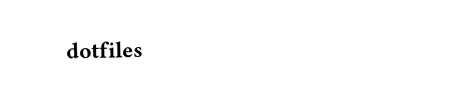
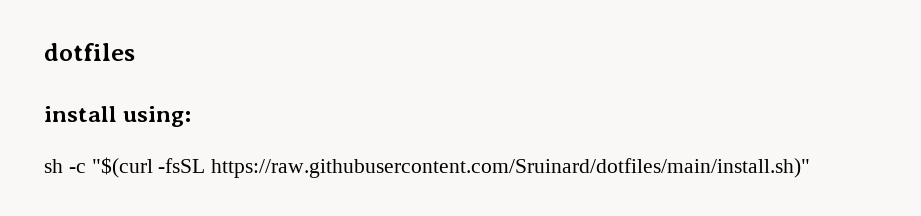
(144, 49) none -> [44,106,192,127] [44,157,811,178] // install using: // sh -c "$(curl -fsSL https://raw.githubusercontent.com/Sruinard/dotfiles/main/install.sh)"

